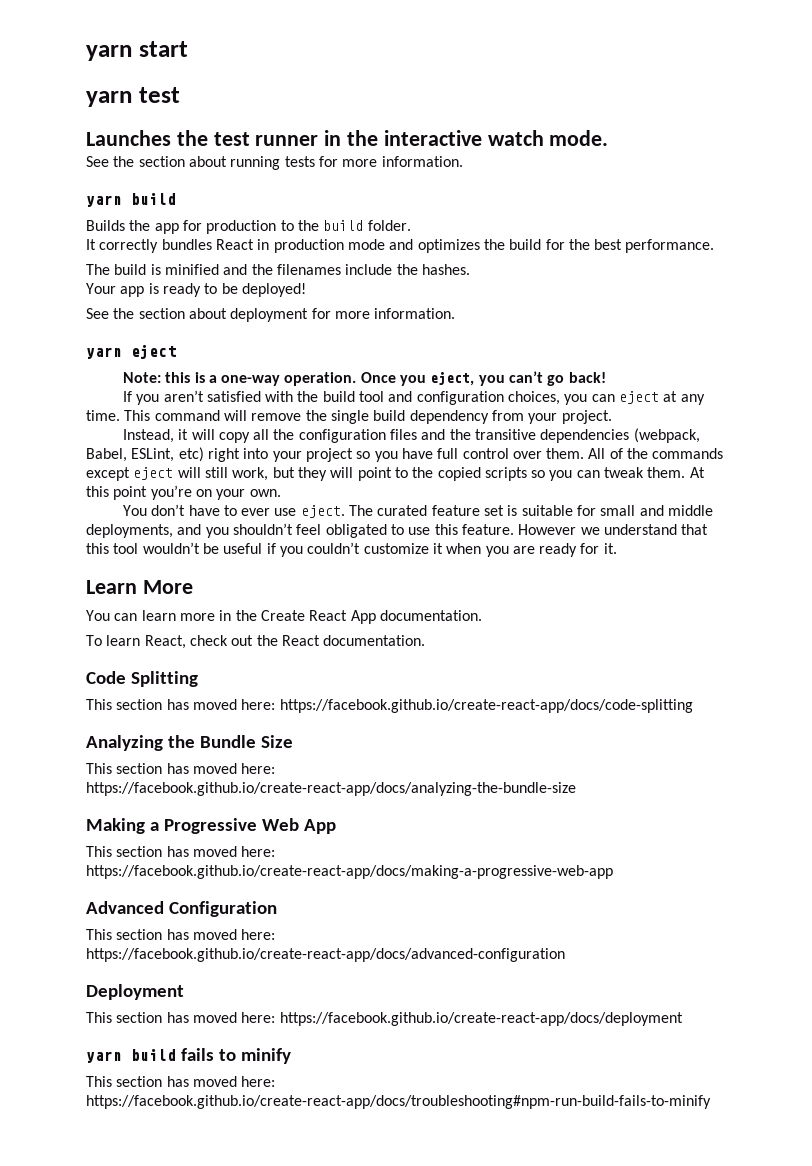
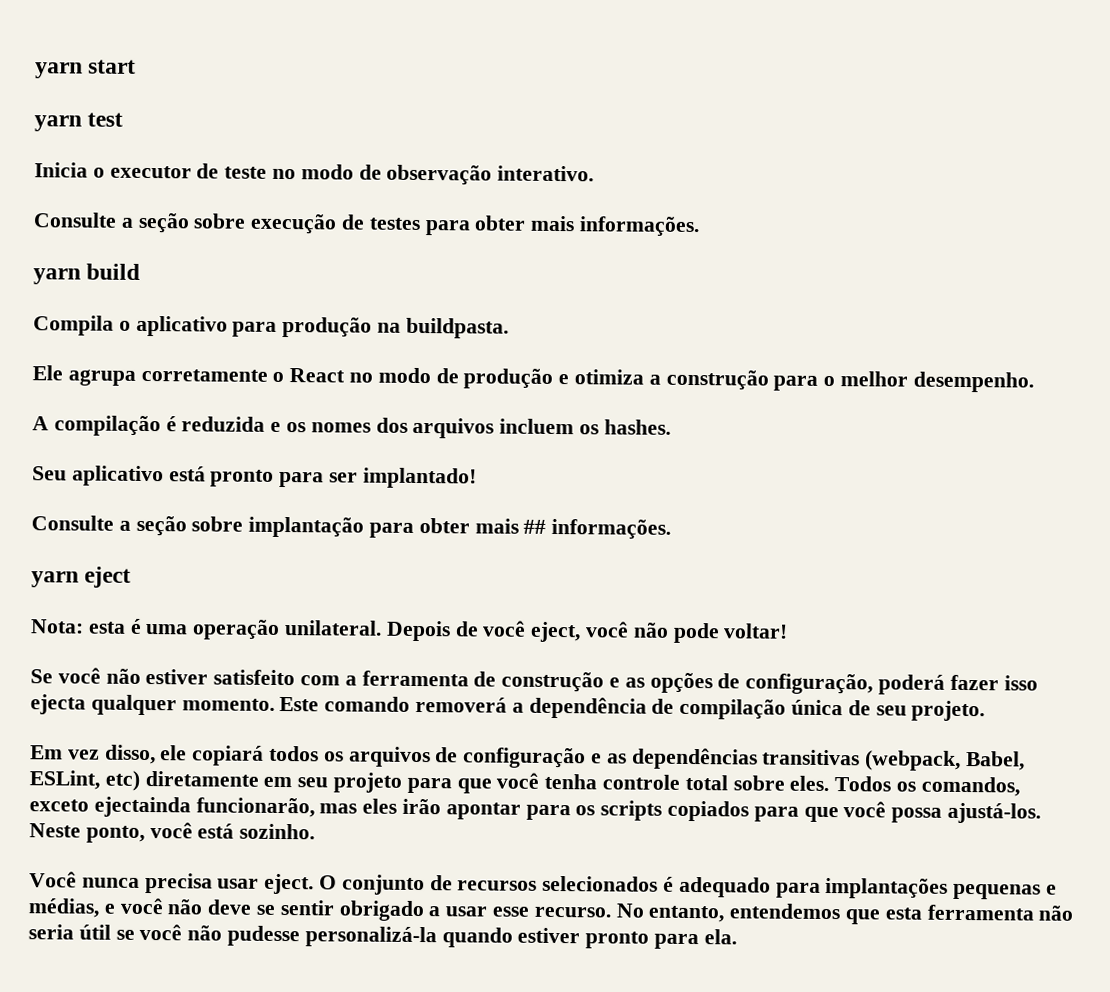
[86,130,609,146] [86,156,463,170] [86,193,176,207] [86,220,411,234] [86,239,715,253] [86,264,470,275] [86,283,306,297] [86,308,456,322] [86,344,176,359] [122,371,606,386] [122,390,705,405] [86,410,612,424] [122,428,700,443] [86,447,724,462] [86,467,705,481] [86,485,281,500] [122,504,714,518] [86,523,709,538] [86,542,617,557] [86,580,193,594] [86,610,482,624] [86,635,426,649] [86,671,198,687] [86,699,693,713] [86,735,293,751] [86,763,276,774] [86,782,576,796] [86,818,336,834] [86,846,276,857] [86,865,613,879] [86,901,277,917] [86,929,276,940] [86,948,565,962] [86,984,184,1000] [86,1012,683,1026] [86,1048,291,1064] [86,1076,276,1087] [86,1095,711,1109] Launches the test runner in the interactive watch mode. // See the section about running tests for more information. // yarn build // Builds the app for production to the build folder. // It correctly bundles React in production mode and optimizes the build for the best performance. // The build is minified and the filenames include the hashes. // Your app is ready to be deployed! // See the section about deployment for more information. // yarn eject // Note: this is a one-way operation. Once you eject, you can’t go back! // If you aren’t satisfied with the build tool and configuration choices, you can eject at any time. This command will remove the single build dependency from your project. // Instead, it will copy all the configuration files and the transitive dependencies (webpack, Babel, ESLint, etc) right into your project so you have full control over them. All of the commands except eject will still work, but they will point to the copied scripts so you can tweak them. At this point you’re on your own. // You don’t have to ever use eject. The curated feature set is suitable for small and middle deployments, and you shouldn’t feel obligated to use this feature. However we understand that this tool wouldn’t be useful if you couldn’t customize it when you are ready for it. // Learn More // You can learn more in the Create React App documentation. // To learn React, check out the React documentation. // Code Splitting // This section has moved here: https://facebook.github.io/create-react-app/docs/code-splitting // Analyzing the Bundle Size // This section has moved here: https://facebook.github.io/create-react-app/docs/analyzing-the-bundle-size // Making a Progressive Web App // This section has moved here: https://facebook.github.io/create-react-app/docs/making-a-progressive-web-app // Advanced Configuration // This section has moved here: https://facebook.github.io/create-react-app/docs/advanced-configuration // Deployment // This section has moved here: https://facebook.github.io/create-react-app/docs/deployment // yarn build fails to minify // This section has moved here: https://facebook.github.io/create-react-app/docs/troubleshooting#npm-run-build-fails-to-minify -> [34,162,595,186] [33,212,701,238] [33,263,141,285] [33,315,509,339] [32,365,1034,393] [32,415,671,439] [32,465,477,489] [31,515,672,540] [31,566,132,588] [30,618,789,644] [30,667,1038,695] [30,694,986,722] [30,744,1026,771] [29,770,1020,797] [29,796,1042,824] [29,822,316,843] [29,871,1058,900] [28,897,1075,925] [28,923,737,950] Inicia o executor de teste no modo de observação interativo. // Consulte a seção sobre execução de testes para obter mais informações. // yarn build // Compila o aplicativo para produção na buildpasta. // Ele agrupa corretamente o React no modo de produção e otimiza a construção para o melhor desempenho. // A compilação é reduzida e os nomes dos arquivos incluem os hashes. // Seu aplicativo está pronto para ser implantado! // Consulte a seção sobre implantação para obter mais ## informações. // yarn eject // Nota: esta é uma operação unilateral. Depois de você eject, você não pode voltar! // Se você não estiver satisfeito com a ferramenta de construção e as opções de configuração, poderá fazer isso ejecta qualquer momento. Este comando removerá a dependência de compilação única de seu projeto. // Em vez disso, ele copiará todos os arquivos de configuração e as dependências transitivas (webpack, Babel, ESLint, etc) diretamente em seu projeto para que você tenha controle total sobre eles. Todos os comandos, exceto ejectainda funcionarão, mas eles irão apontar para os scripts copiados para que você possa ajustá-los. Neste ponto, você está sozinho. // Você nunca precisa usar eject. O conjunto de recursos selecionados é adequado para implantações pequenas e médias, e você não deve se sentir obrigado a usar esse recurso. No entanto, entendemos que esta ferramenta não seria útil se você não pudesse personalizá-la quando estiver pronto para ela.

